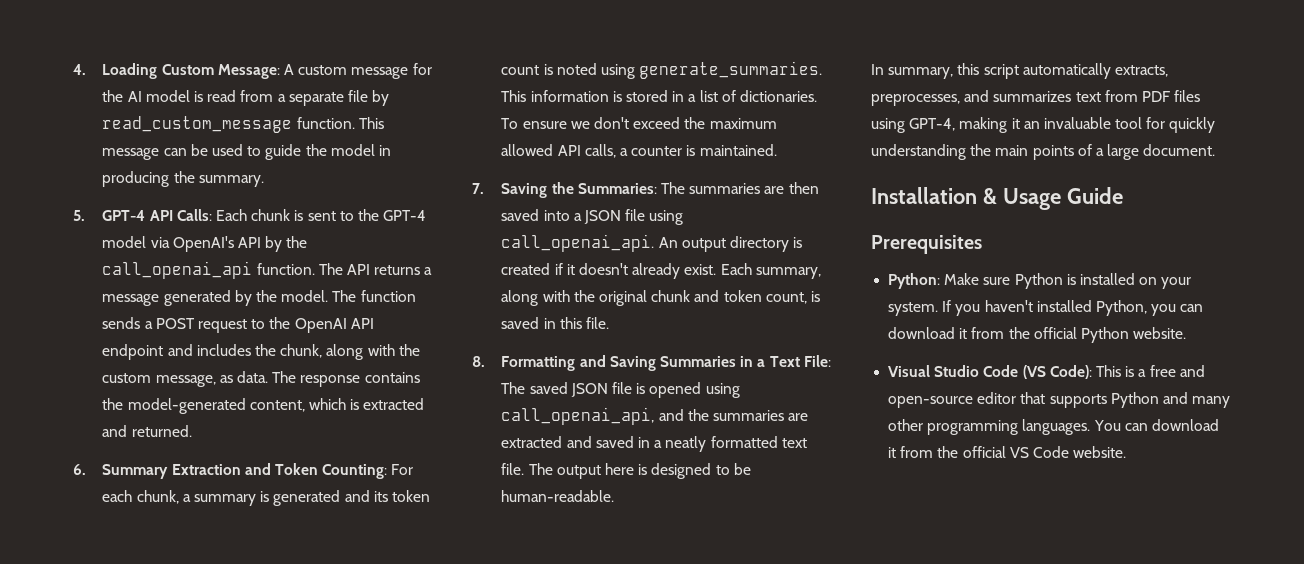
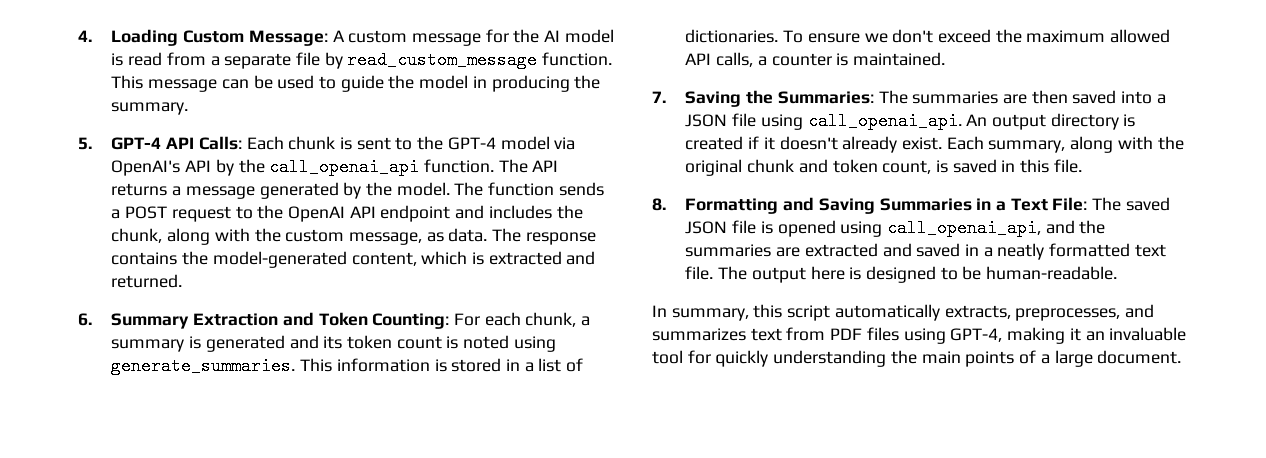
[871,187,1123,210] [871,235,982,254] [888,273,1192,289] [888,300,1204,316] [888,327,1187,343] [888,365,1205,379] [888,392,1231,408] [888,419,1219,435] [888,446,1127,458] // Installation & Usage Guide // Prerequisites // Python: Make sure Python is installed on your system. If you haven't installed Python, you can download it from the official Python website. // Visual Studio Code (VS Code): This is a free and open-source editor that supports Python and many other programming languages. You can download it from the official VS Code website. -> (1182, 357) none

